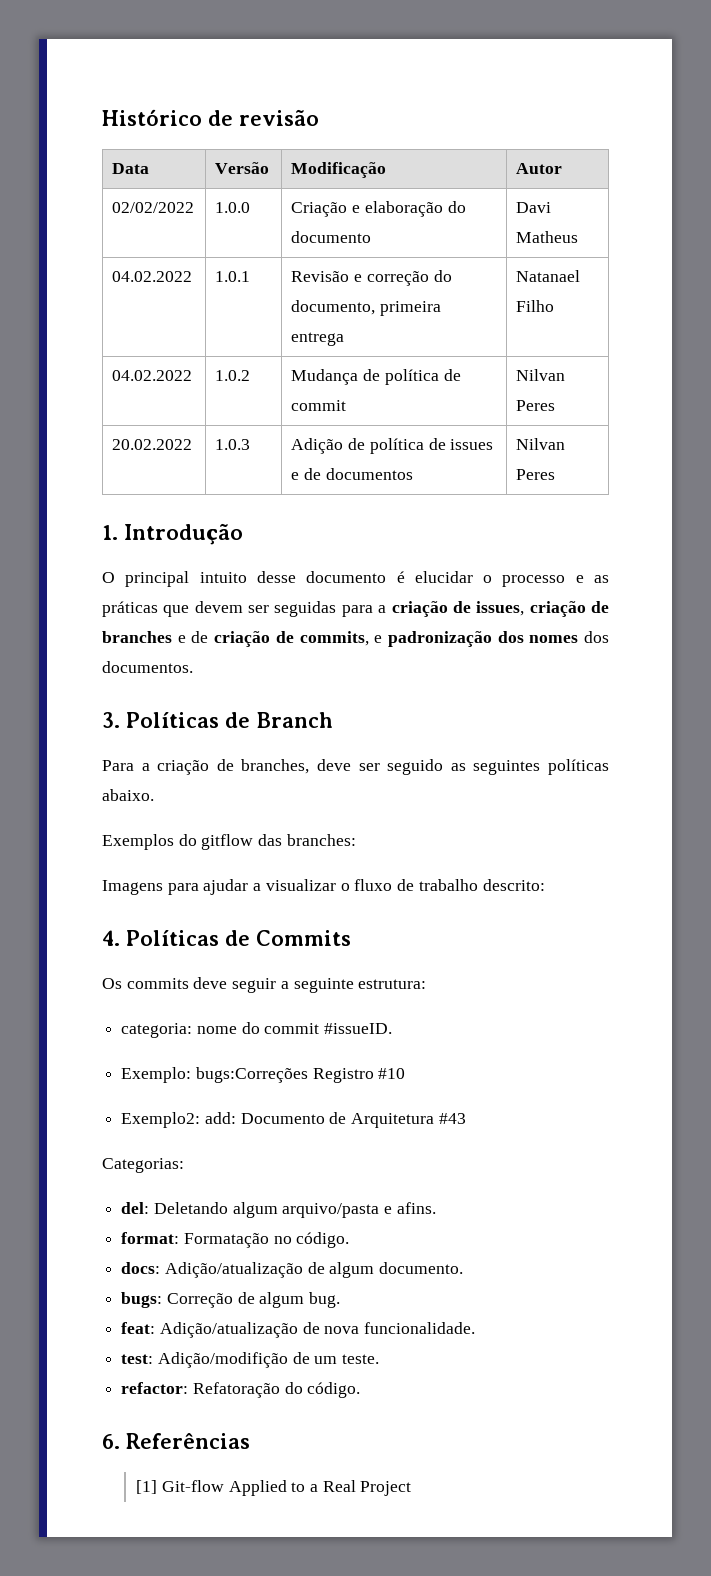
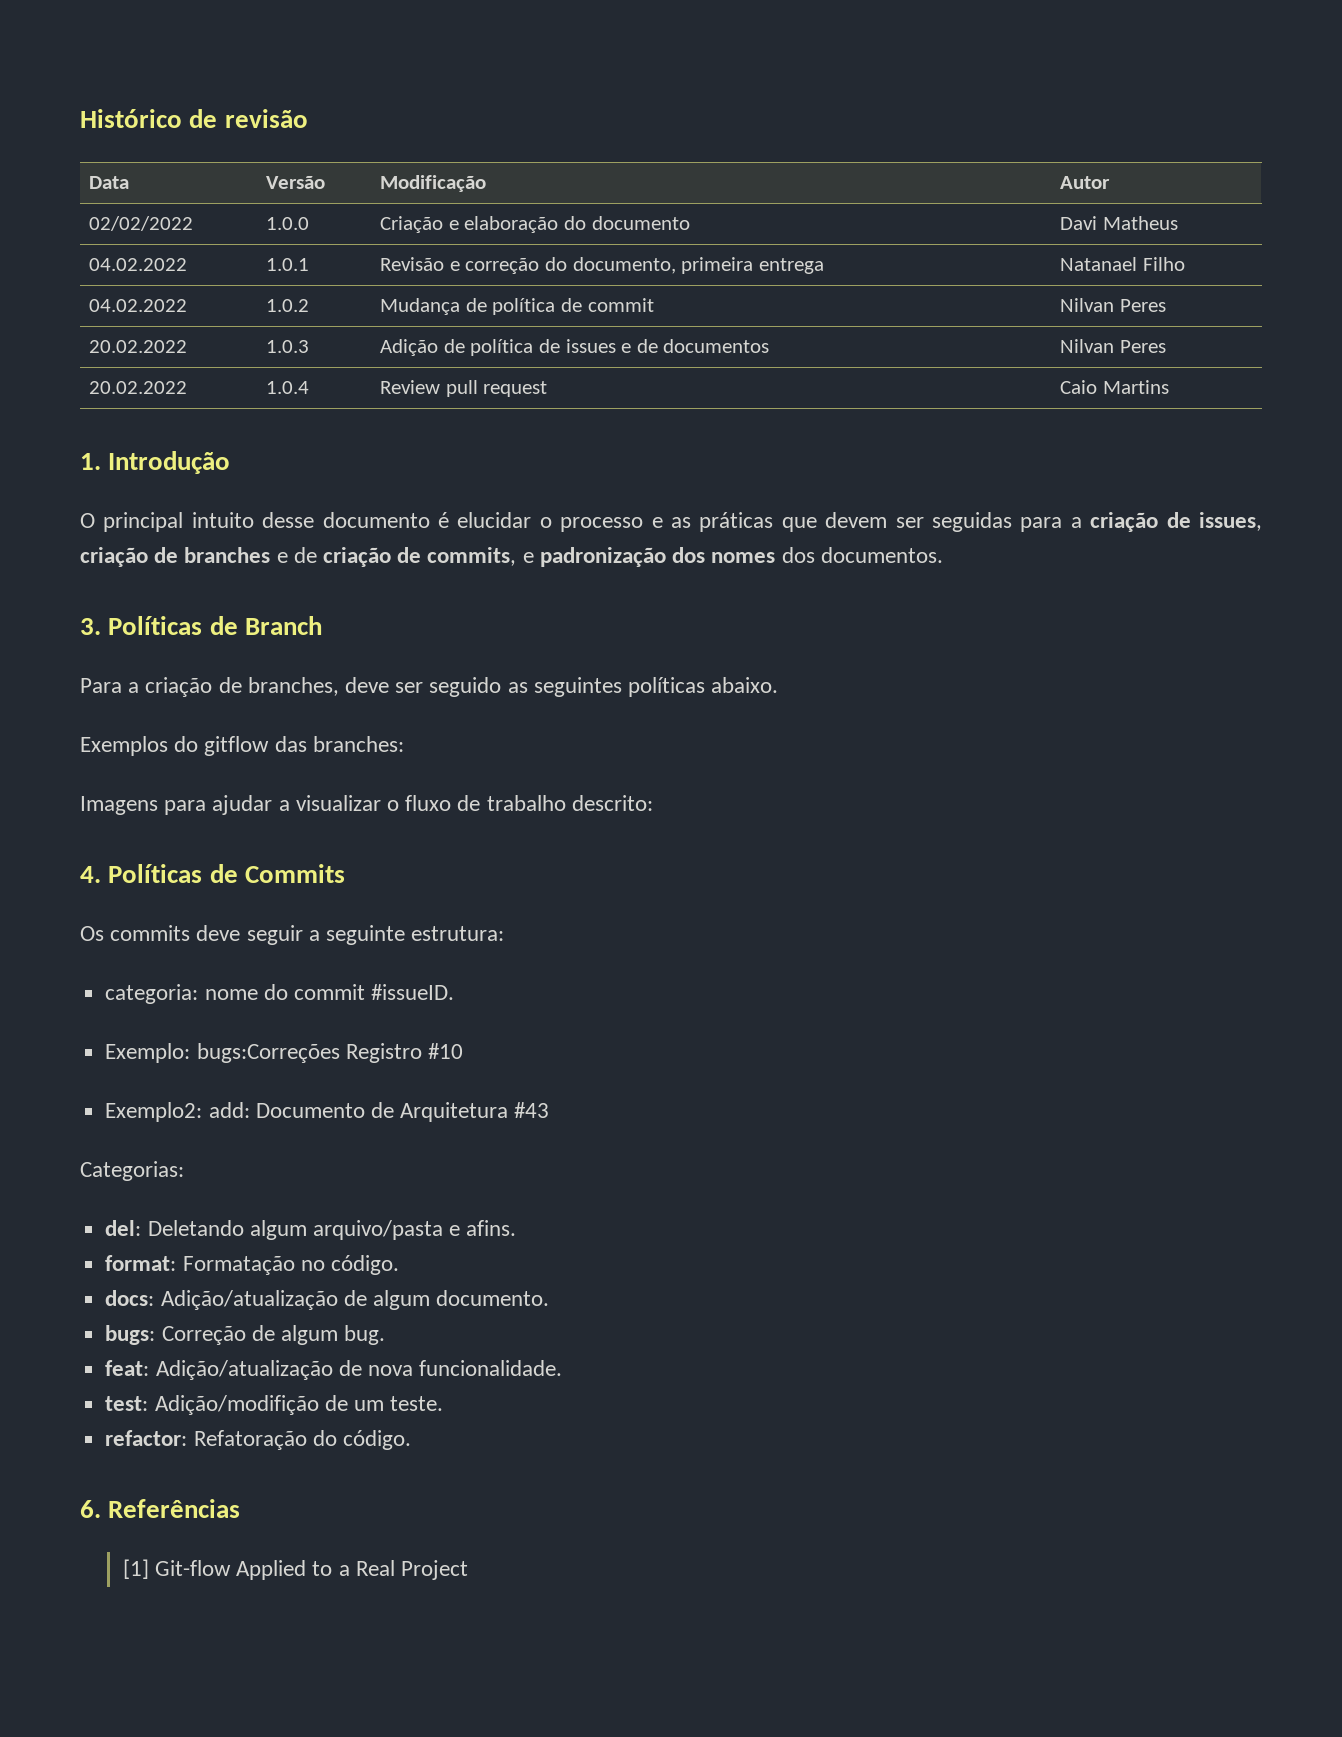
(556, 474) none -> [89,381,188,394] [266,381,310,394] [380,380,548,397] [1060,380,1169,394] // 20.02.2022 | 1.0.4 | Review pull request | Caio Martins

